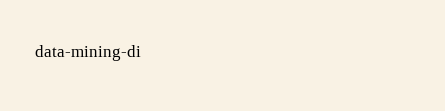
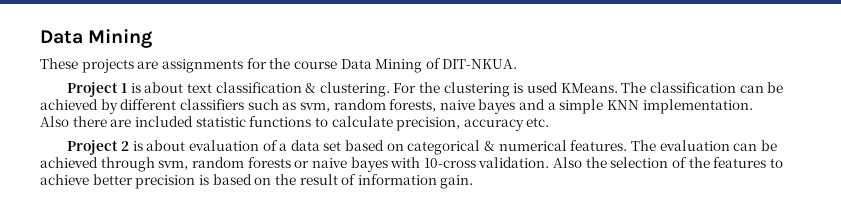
[35,45,141,61] data-mining-di -> [40,29,153,48] [40,58,518,73] [67,82,784,97] [40,99,753,114] [40,116,550,131] [67,140,777,155] [40,157,783,172] [40,174,474,189] Data Mining // These projects are assignments for the course Data Mining of DIT-NKUA. // Project 1 is about text classification & clustering. For the clustering is used KMeans. The classification can be achieved by different classifiers such as svm, random forests, naive bayes and a simple KNN implementation. Also there are included statistic functions to calculate precision, accuracy etc. // Project 2 is about evaluation of a data set based on categorical & numerical features. The evaluation can be achieved through svm, random forests or naive bayes with 10-cross validation. Also the selection of the features to achieve better precision is based on the result of information gain.

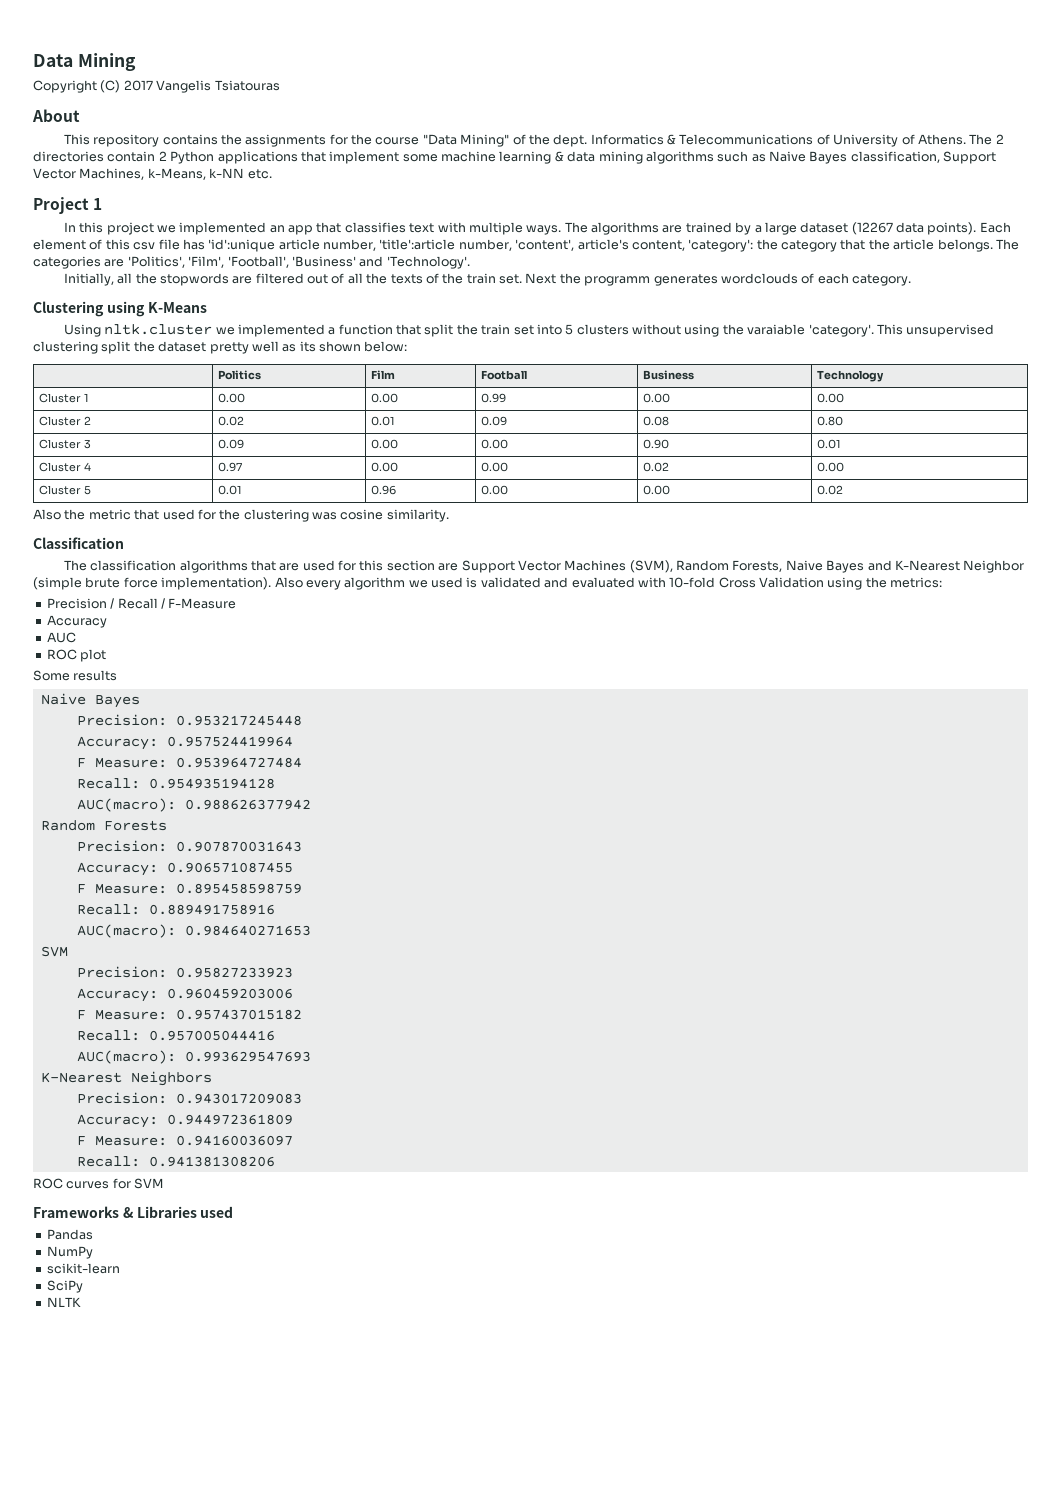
[40,58,518,73] [67,82,784,97] [40,99,753,114] [40,116,550,131] [67,140,777,155] [40,157,783,172] [40,174,474,189] These projects are assignments for the course Data Mining of DIT-NKUA. // Project 1 is about text classification & clustering. For the clustering is used KMeans. The classification can be achieved by different classifiers such as svm, random forests, naive bayes and a simple KNN implementation. Also there are included statistic functions to calculate precision, accuracy etc. // Project 2 is about evaluation of a data set based on categorical & numerical features. The evaluation can be achieved through svm, random forests or naive bayes with 10-cross validation. Also the selection of the features to achieve better precision is based on the result of information gain. -> [33,80,280,93] [32,109,80,122] [63,134,1004,147] [33,151,997,164] [33,168,272,180] [33,197,103,214] [63,222,1011,235] [33,239,1019,252] [33,256,470,269] [63,273,912,286] [33,301,207,317] [63,324,995,337] [33,341,408,354] [218,370,262,380] [371,370,396,379] [481,370,528,380] [643,370,695,380] [817,370,885,382] [39,393,90,403] [218,393,246,403] [371,393,399,403] [481,393,507,403] [643,393,671,403] [817,393,845,403] [39,416,92,426] [218,416,245,426] [371,416,396,426] [481,416,508,426] [643,416,670,426] [817,416,844,426] [39,439,92,449] [218,439,245,449] [371,439,399,449] [481,439,509,449] [643,439,670,449] [817,439,842,449] [39,462,92,472] [218,462,243,472] [371,462,399,472] [481,462,509,472] [643,462,670,472] [817,462,845,472] [39,485,92,495] [218,485,243,495] [371,485,397,495] [481,485,509,495] [643,485,671,495] [817,485,844,495] [33,509,449,522] [33,537,124,549] [63,560,1025,573] [33,577,943,590] [46,598,237,609] [46,615,107,628] [46,632,76,643] [46,649,107,662] [33,670,118,681] [40,693,140,708] [76,714,302,726] [76,736,293,750] [76,757,302,768] [76,778,275,789] [76,798,311,812] [40,820,167,831] [76,840,302,852] [76,862,293,876] [76,883,302,894] [76,904,275,915] [76,924,311,938] [40,946,68,957] [76,966,293,978] [76,988,293,1002] [76,1009,302,1020] [76,1030,275,1041] [76,1050,311,1064] [40,1071,212,1086] [76,1092,302,1104] [76,1114,293,1128] [76,1135,293,1146] [76,1156,275,1167] [33,1178,165,1189] [33,1206,234,1218] [46,1229,93,1240] [46,1246,93,1259] [46,1263,120,1274] [46,1280,83,1293] [46,1297,81,1307] Copyright (C) 2017 Vangelis Tsiatouras // About // This repository contains the assignments for the course "Data Mining" of the dept. Informatics & Telecommunications of University of Athens. The 2 directories contain 2 Python applications that implement some machine learning & data mining algorithms such as Naive Bayes classification, Support Vector Machines, k-Means, k-NN etc. // Project 1 // In this project we implemented an app that classifies text with multiple ways. The algorithms are trained by a large dataset (12267 data points). Each element of this csv file has 'id':unique article number, 'title':article number, 'content', article's content, 'category': the category that the article belongs. The categories are 'Politics', 'Film', 'Football', 'Business' and 'Technology'. // Initially, all the stopwords are filtered out of all the texts of the train set. Next the programm generates wordclouds of each category. // Clustering using K-Means // Using nltk.cluster we implemented a function that split the train set into 5 clusters without using the varaiable 'category'. This unsupervised clustering split the dataset pretty well as its shown below: // | Politics | Film | Football | Business | Technology // Cluster 1 | 0.00 | 0.00 | 0.99 | 0.00 | 0.00 // Cluster 2 | 0.02 | 0.01 | 0.09 | 0.08 | 0.80 // Cluster 3 | 0.09 | 0.00 | 0.00 | 0.90 | 0.01 // Cluster 4 | 0.97 | 0.00 | 0.00 | 0.02 | 0.00 // Cluster 5 | 0.01 | 0.96 | 0.00 | 0.00 | 0.02 // Also the metric that used for the clustering was cosine similarity. // Classification // The classification algorithms that are used for this section are Support Vector Machines (SVM), Random Forests, Naive Bayes and K-Nearest Neighbor (simple brute force implementation). Also every algorithm we used is validated and evaluated with 10-fold Cross Validation using the metrics: // Precision / Recall / F-Measure // Accuracy // AUC // ROC plot // Some results // Naive Bayes // Precision: 0.953217245448 // Accuracy: 0.957524419964 // F Measure: 0.953964727484 // Recall: 0.954935194128 // AUC(macro): 0.988626377942 // Random Forests // Precision: 0.907870031643 // Accuracy: 0.906571087455 // F Measure: 0.895458598759 // Recall: 0.889491758916 // AUC(macro): 0.984640271653 // SVM // Precision: 0.95827233923 // Accuracy: 0.960459203006 // F Measure: 0.957437015182 // Recall: 0.957005044416 // AUC(macro): 0.993629547693 // K-Nearest Neighbors // Precision: 0.943017209083 // Accuracy: 0.944972361809 // F Measure: 0.94160036097 // Recall: 0.941381308206 // ROC curves for SVM // Frameworks & Libraries used // Pandas // NumPy // scikit-learn // SciPy // NLTK

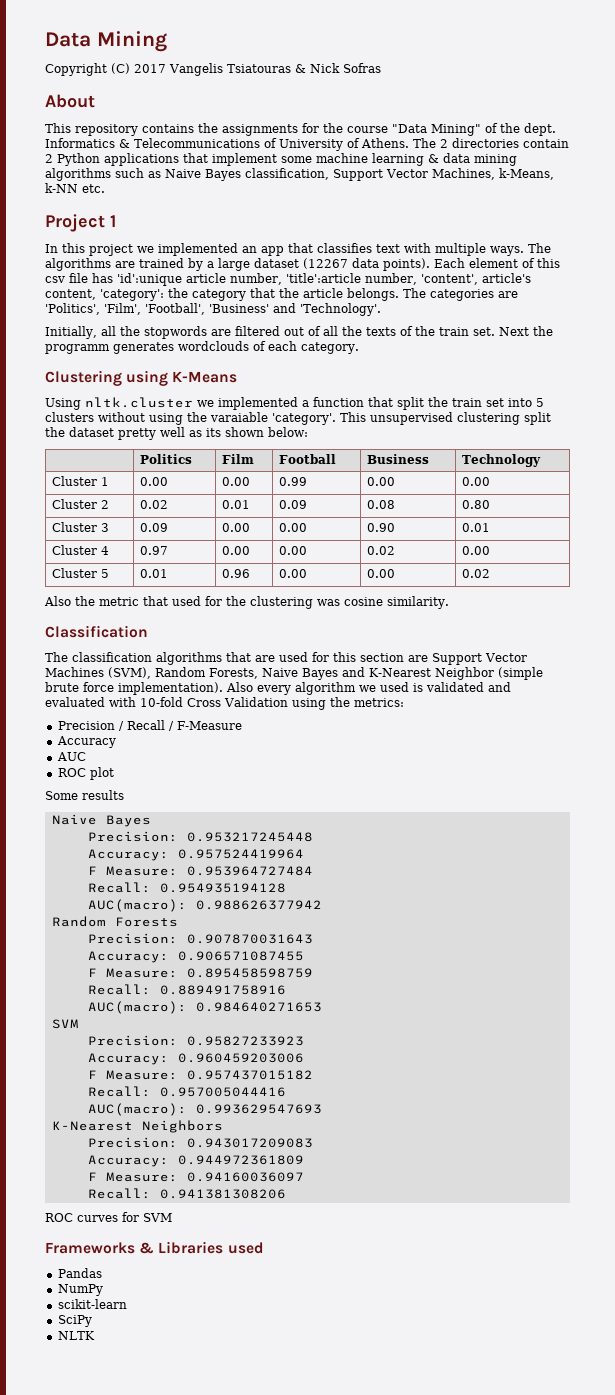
(280, 85) none -> [294,63,381,73] & Nick Sofras

